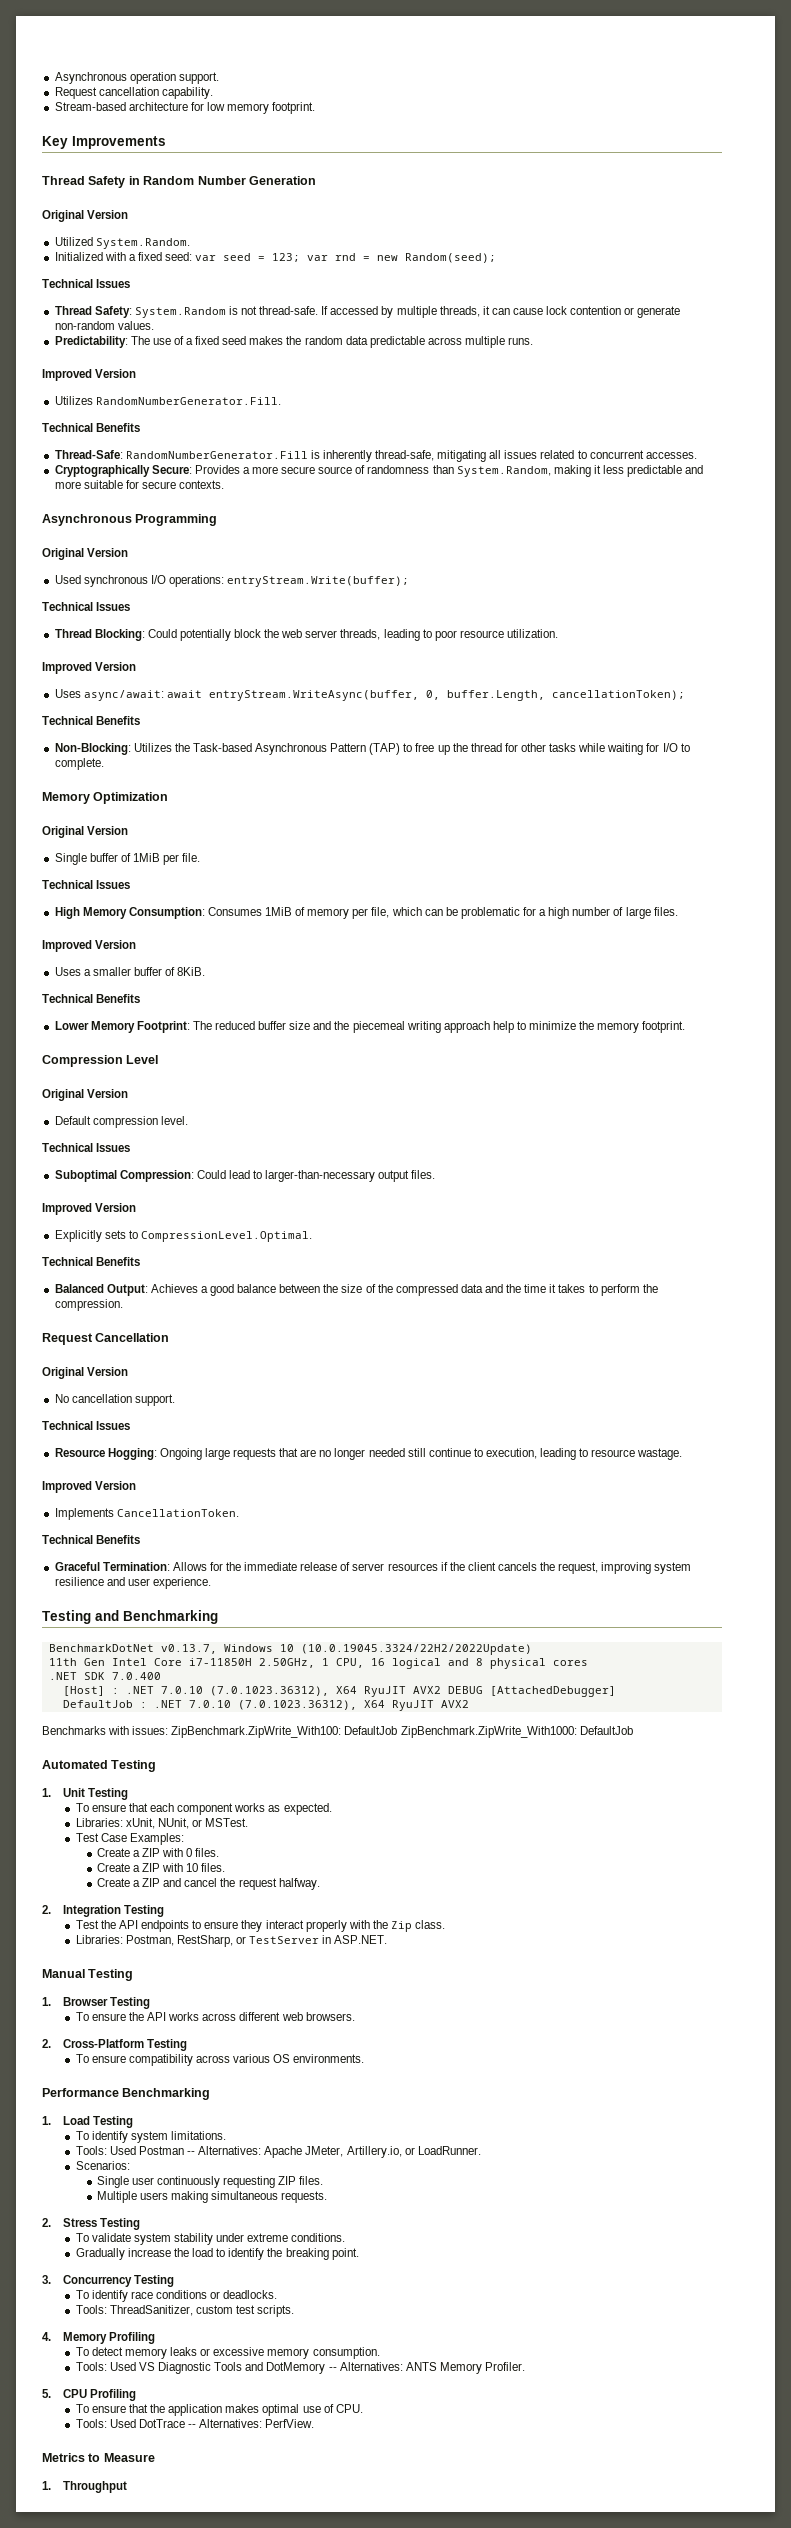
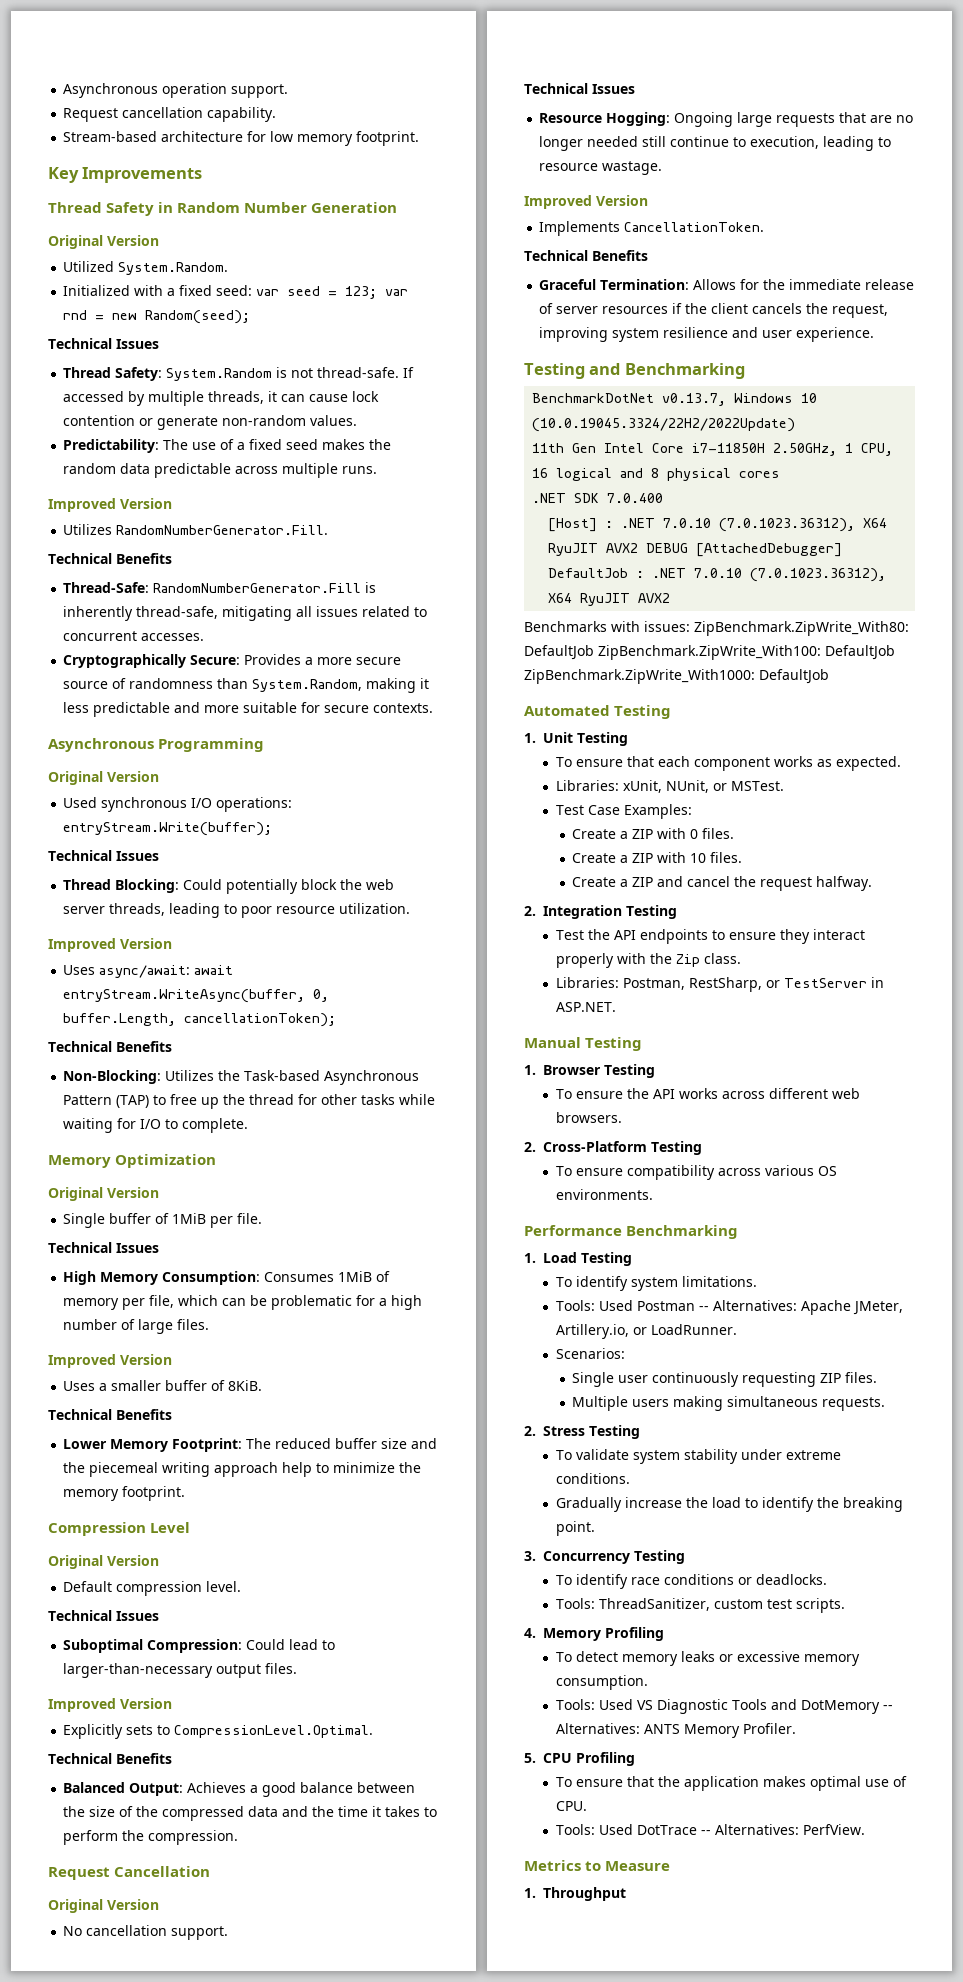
(169, 1730) none -> [694,621,909,636] [524,645,594,660] ZipBenchmark.ZipWrite_With80: DefaultJob

